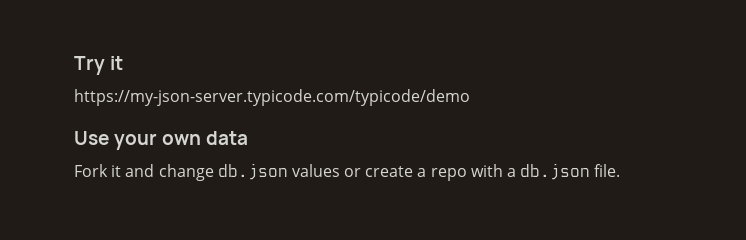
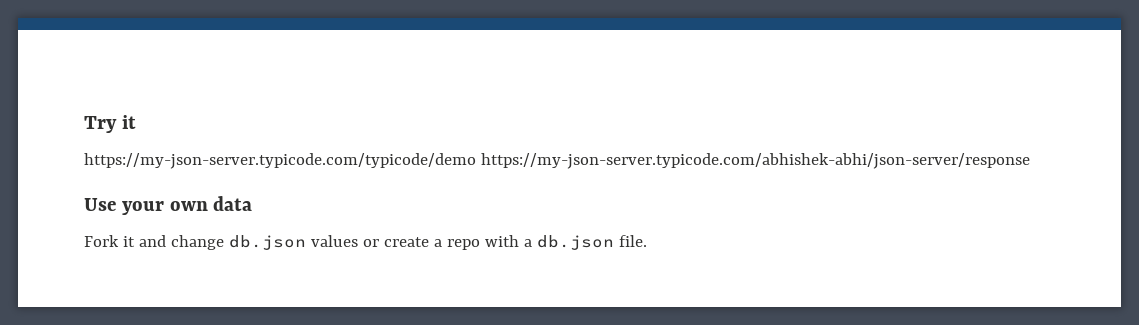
(470, 97) none -> [480,153,1030,169] https://my-json-server.typicode.com/abhishek-abhi/json-server/response

